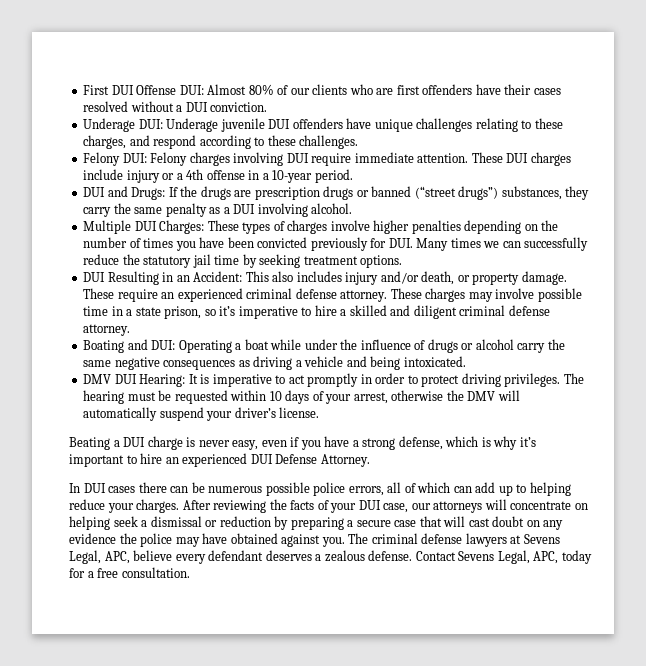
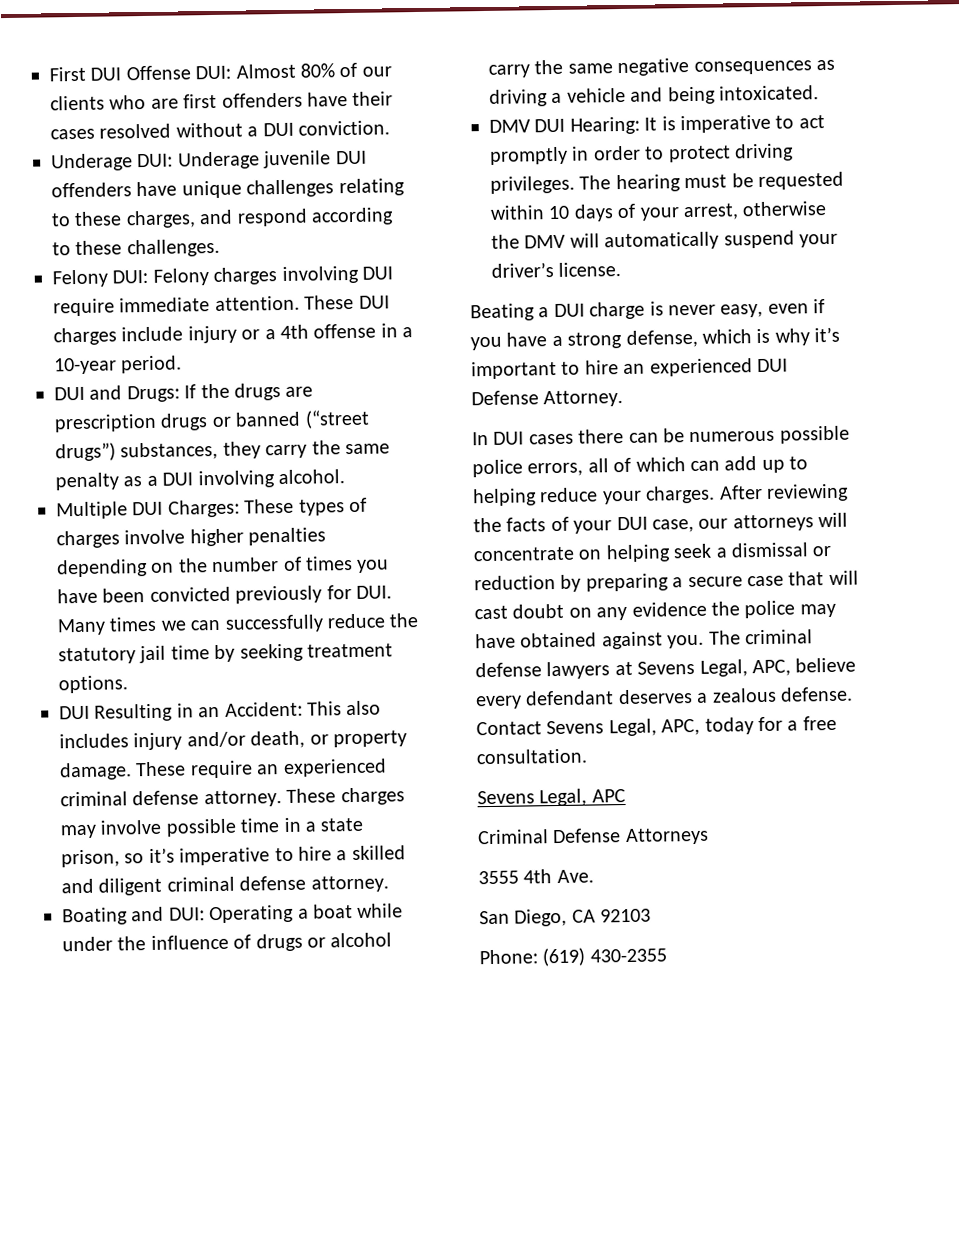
(190, 572) none -> [477,788,626,807] [477,827,709,846] [478,869,594,885] [479,908,652,927] [479,947,667,967] // Sevens Legal, APC // Criminal Defense Attorneys // 3555 4th Ave. // San Diego, CA 92103 // Phone: (619) 430-2355

